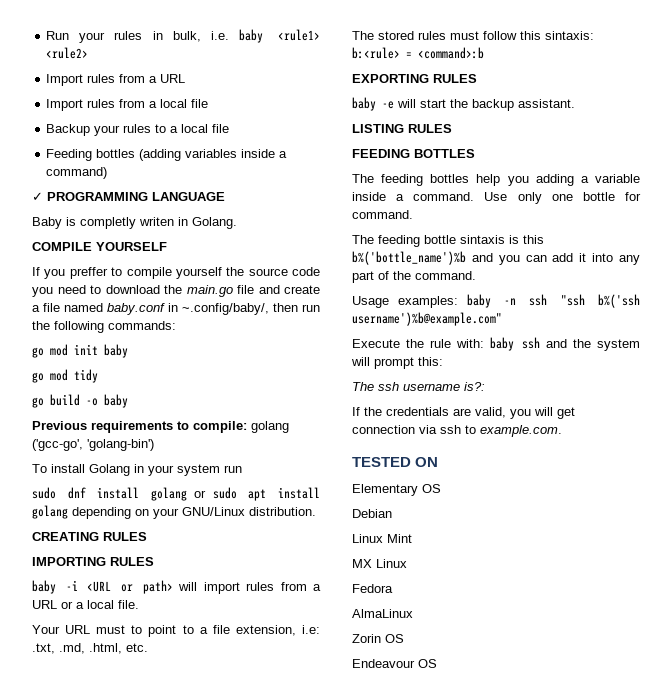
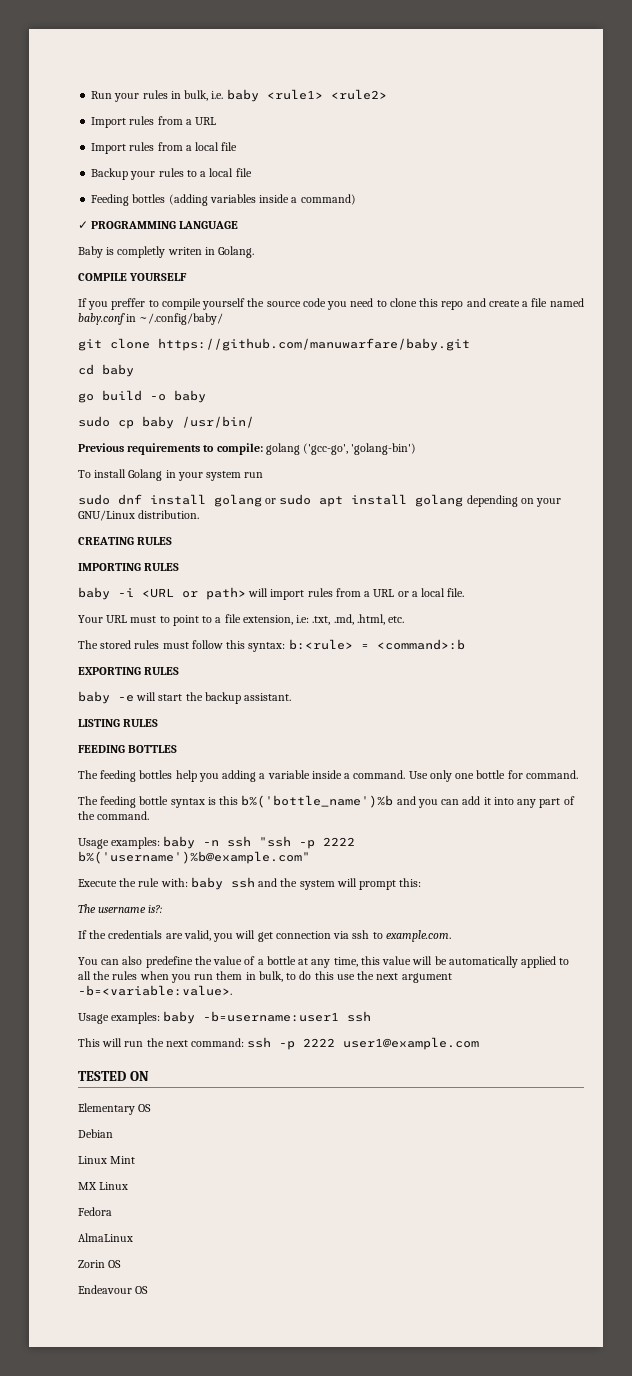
[105,285,254,297] download the main.go file -> [389,298,464,310] clone this repo
[182,303,320,315] [32,321,176,333] [32,344,128,358] [32,369,98,383] ~.config/baby/, then run the following commands: // go mod init baby // go mod tidy -> [139,313,224,325] [78,338,470,351] [78,364,134,377] ~/.config/baby/ // git clone https://github.com/manuwarfare/baby.git // cd baby
(128, 401) none -> [78,416,254,429] // sudo cp baby /usr/bin/
[545,31,594,40] sintaxis: -> [248,642,286,652] syntax:
[460,235,505,244] sintaxis -> [170,798,205,808] syntax
[598,294,640,308] [352,312,502,326] b%('ssh username')%b@example.com" -> [299,837,356,849] [78,851,310,864] -p 2222 b%('username')%b@example.com"
[378,382,399,391] ssh -> (96, 908) none
(562, 431) none -> [78,956,570,968] [78,971,452,983] [78,985,232,996] [78,1011,372,1024] [78,1037,480,1050] // You can also predefine the value of a bottle at any time, this value will be automatically applied to all the rules when you run them in bulk, to do this use the next argument -b=<variable:value>. // Usage examples: baby -b=username:user1 ssh // This will run the next command: ssh -p 2222 user1@example.com

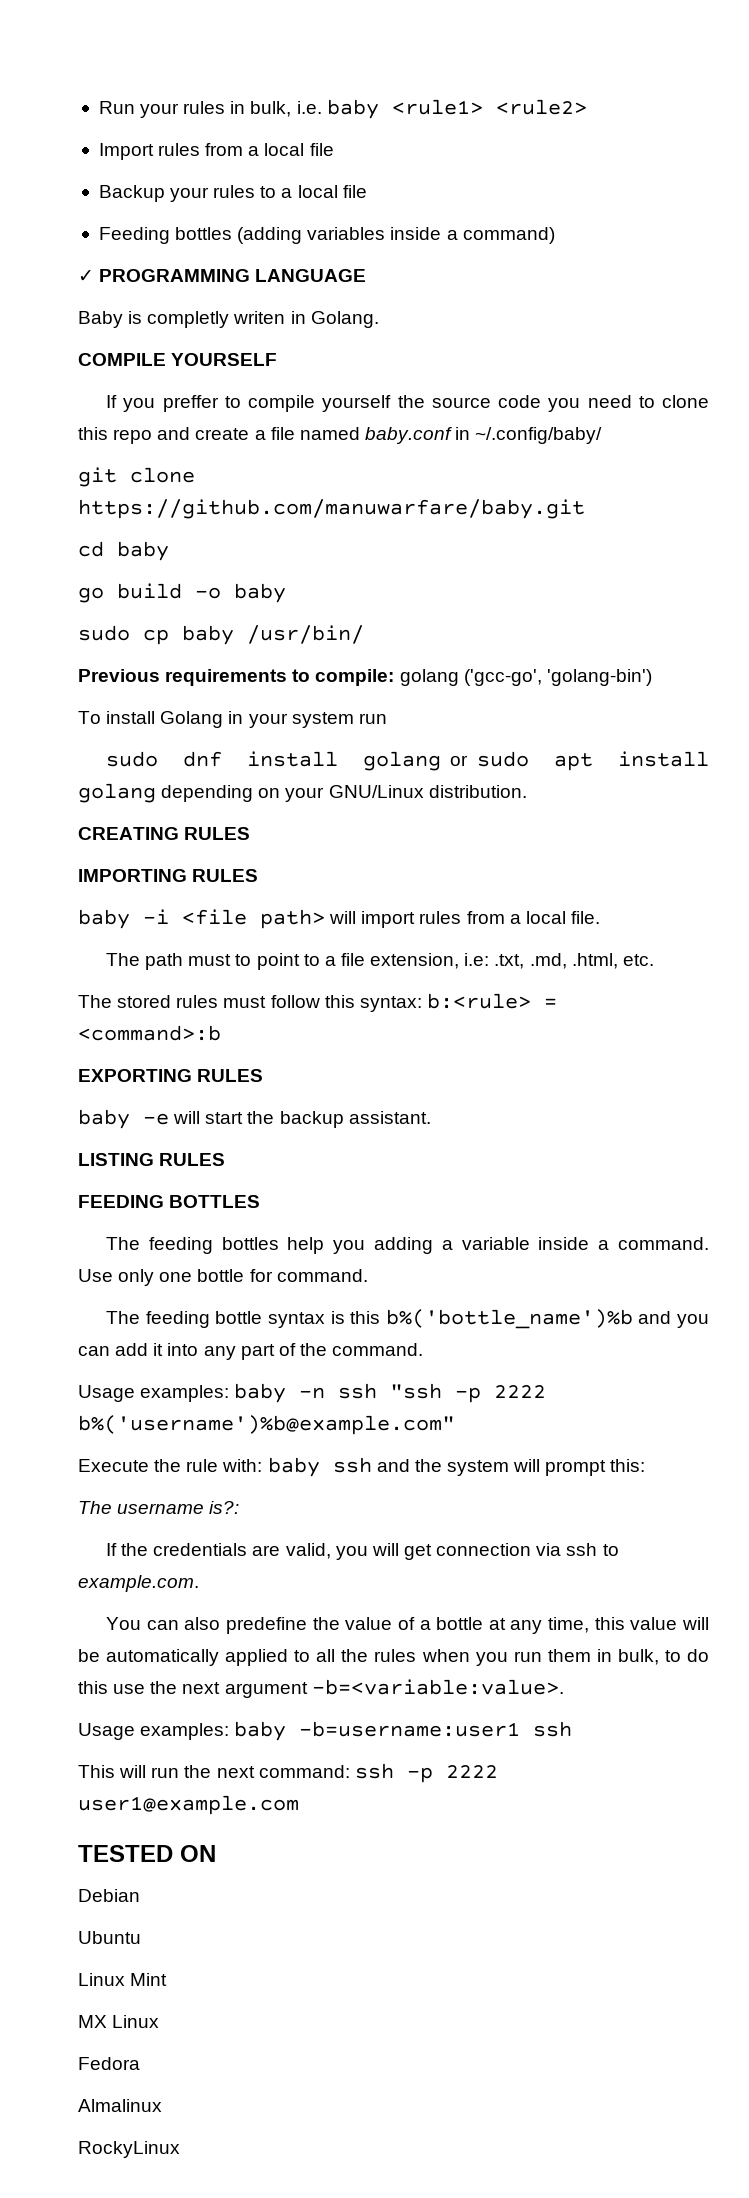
[91,116,217,128] // Import rules from a URL -> (587, 107) none
[142,588,198,598] <URL or -> [182,909,247,925] <file
[373,589,418,597] URL or a -> (521, 919) none
[78,615,128,623] Your URL -> [106,953,184,970] The path
[78,1103,152,1115] [78,1129,113,1138] Elementary OS // Debian -> [78,1889,140,1902] [78,1931,141,1944] Debian // Ubuntu
[78,1233,133,1242] [78,1260,122,1268] [78,1285,149,1294] AlmaLinux // Zorin OS // Endeavour OS -> [78,2099,162,2112] [78,2141,180,2158] Almalinux // RockyLinux

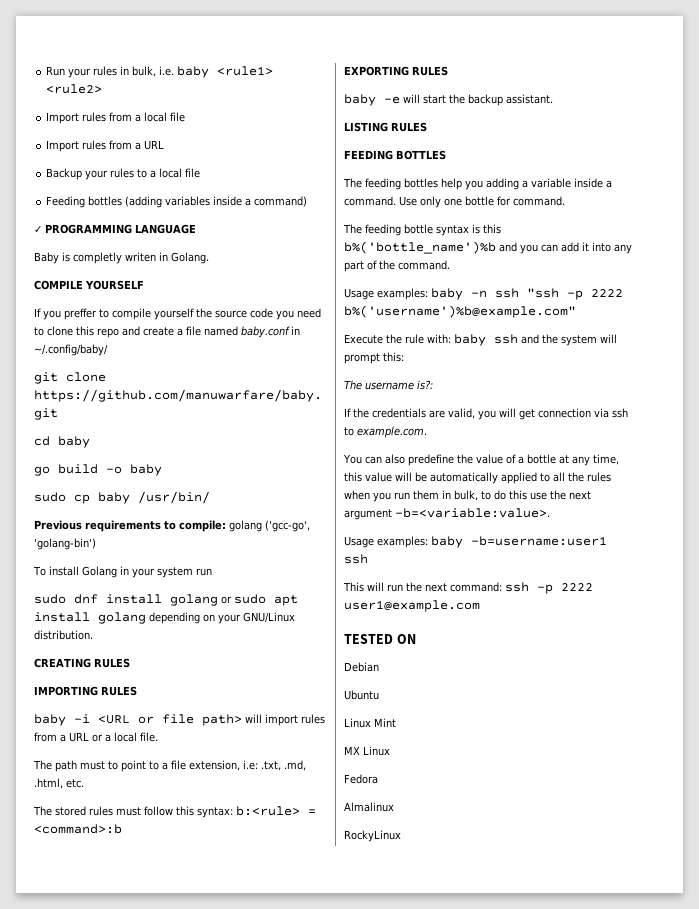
(334, 149) none -> [46,140,165,152] // Import rules from a URL
[182,909,247,925] <file -> [98,714,194,724] <URL or file
(521, 919) none -> [69,732,111,742] URL or a

